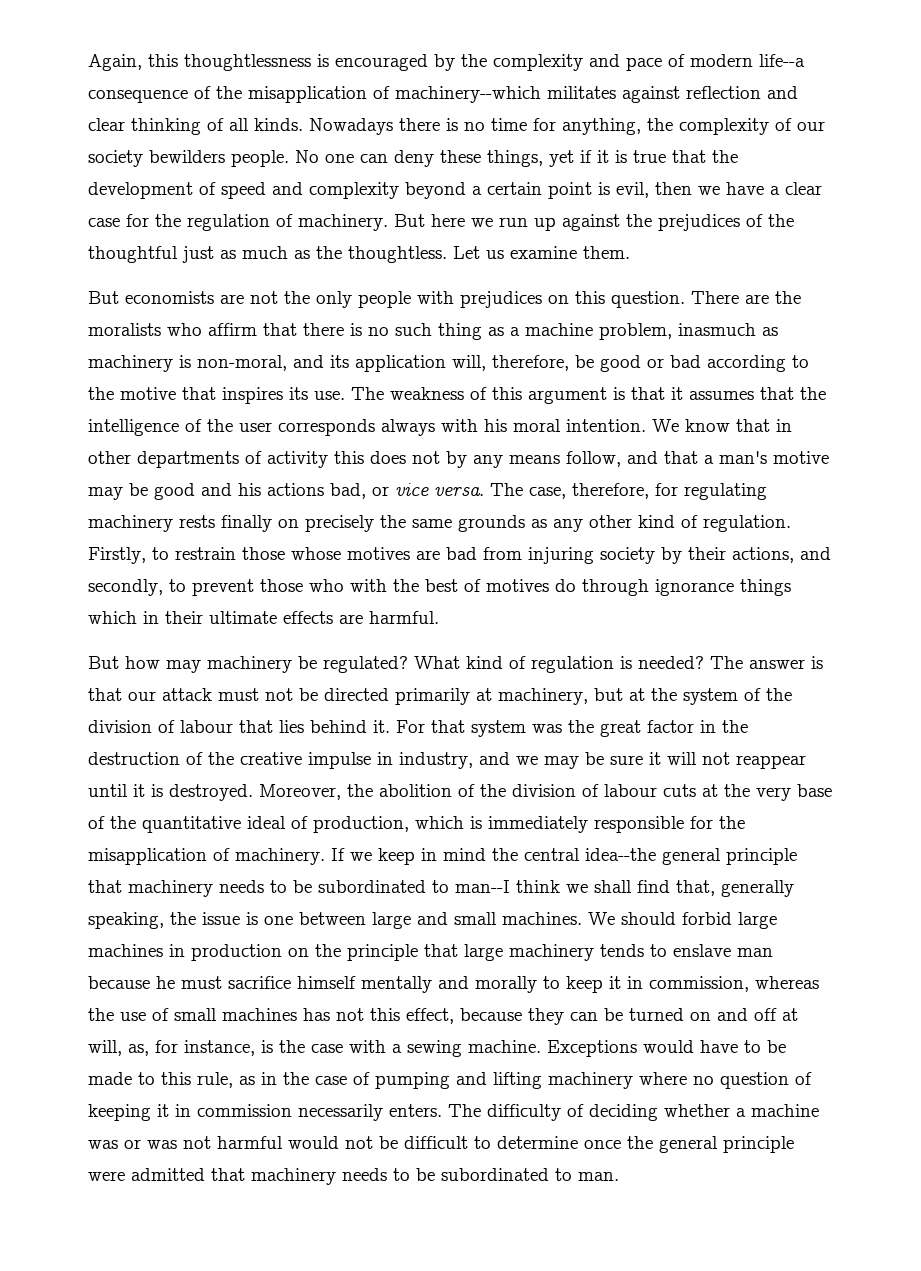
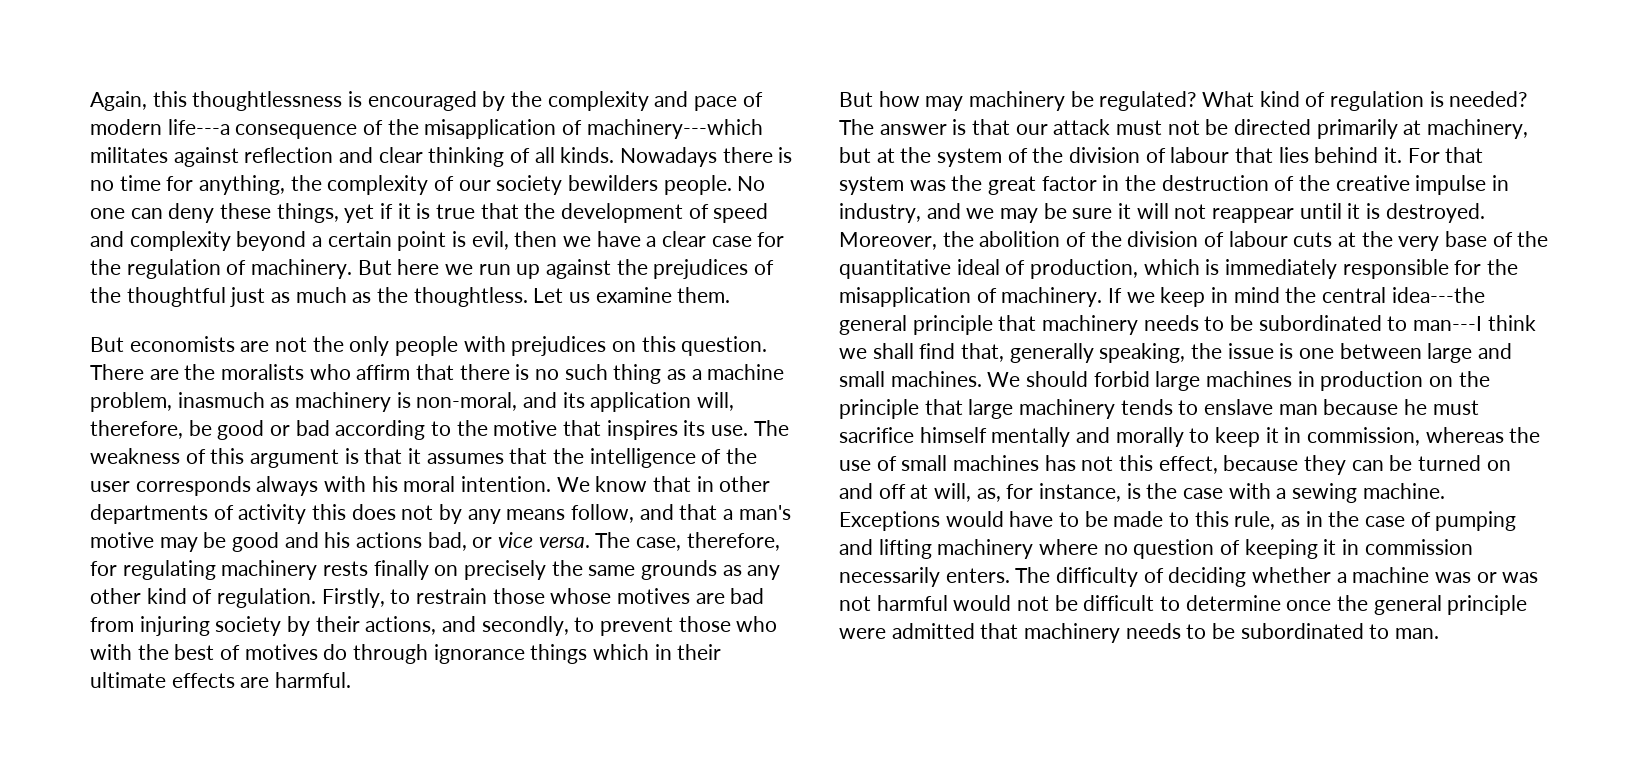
[759,54,805,67] life--a -> [167,119,230,135] life---a
[395,86,541,103] machinery--which -> [586,119,763,139] machinery---which
[585,848,656,861] idea--the -> [1391,287,1485,303] idea---the
[455,880,510,893] man--I -> [1413,316,1483,331] man---I

